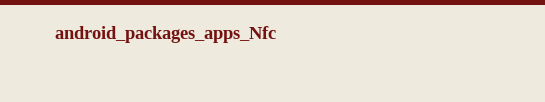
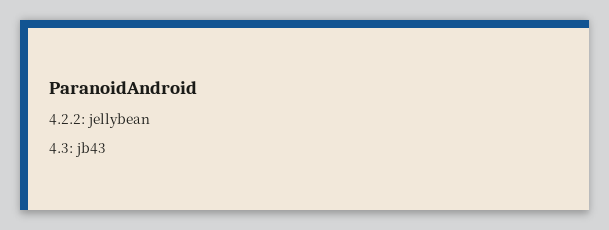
[55,26,276,43] android_packages_apps_Nfc -> [49,81,197,94] [49,113,150,128] [49,142,106,157] ParanoidAndroid // 4.2.2: jellybean // 4.3: jb43

